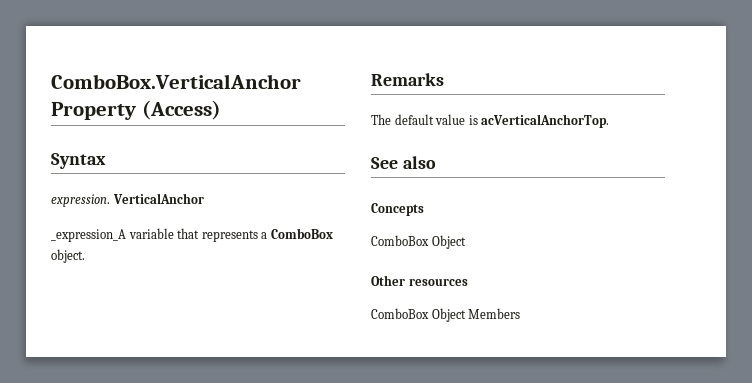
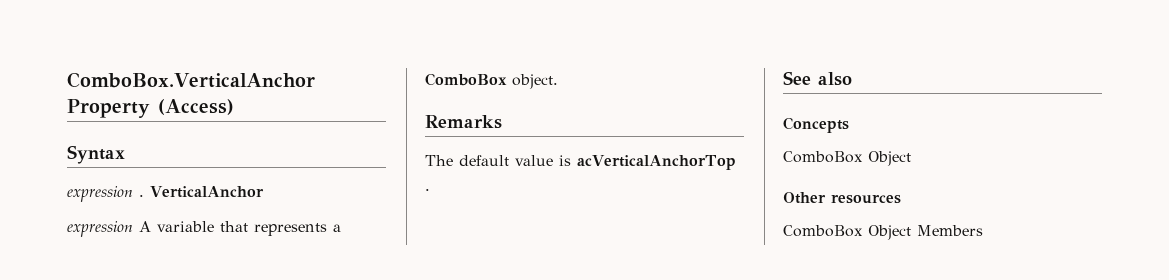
[51,194,110,207] expression. -> [67,186,144,202] expression .
[51,229,126,242] _expression_A -> [67,221,151,237] expression A
[481,114,610,128] acVerticalAnchorTop. -> [577,155,736,170] [425,188,430,191] acVerticalAnchorTop .

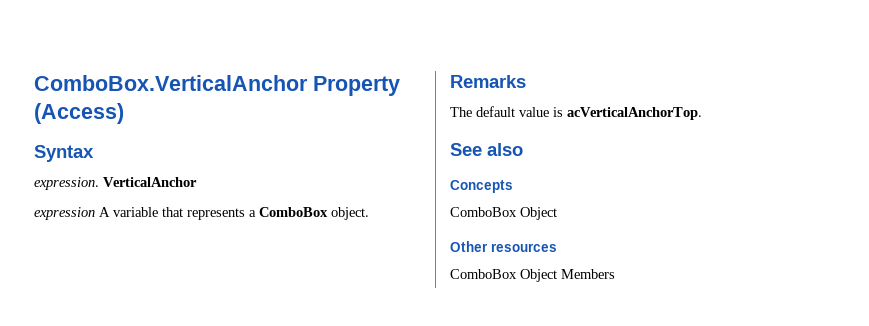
[67,186,144,202] expression . -> [34,177,99,190] expression.
[577,155,736,170] [425,188,430,191] acVerticalAnchorTop . -> [567,107,702,120] acVerticalAnchorTop.

